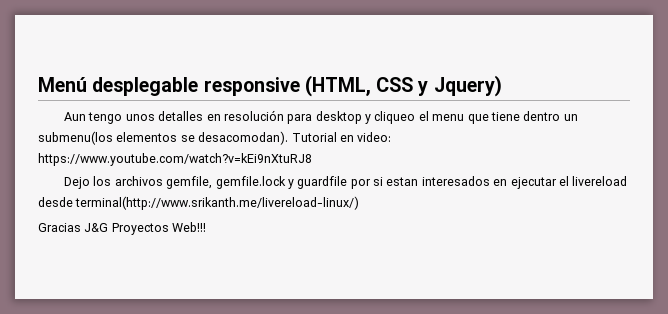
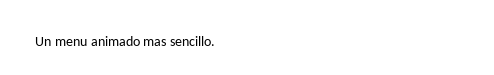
[38,75,502,97] [64,110,578,124] [38,131,392,145] [38,153,312,166] [64,176,628,189] [38,196,360,210] [38,222,207,235] Menú desplegable responsive (HTML, CSS y Jquery) // Aun tengo unos detalles en resolución para desktop y cliqueo el menu que tiene dentro un submenu(los elementos se desacomodan). Tutorial en video: https://www.youtube.com/watch?v=kEi9nXtuRJ8 // Dejo los archivos gemfile, gemfile.lock y guardfile por si estan interesados en ejecutar el livereload desde terminal(http://www.srikanth.me/livereload-linux/) // Gracias J&G Proyectos Web!!! -> [35,36,216,46] Un menu animado mas sencillo.

